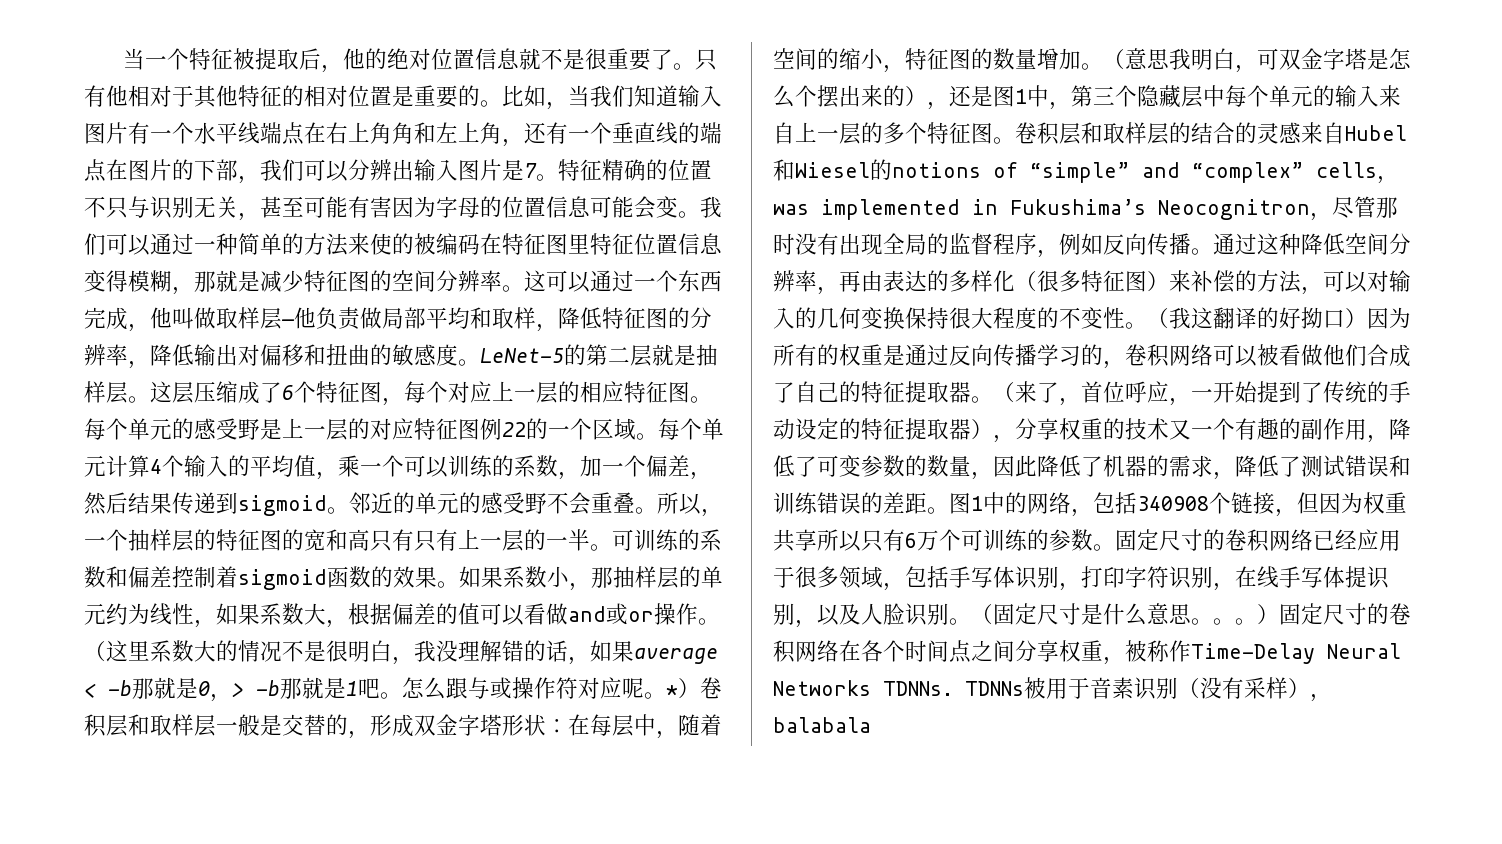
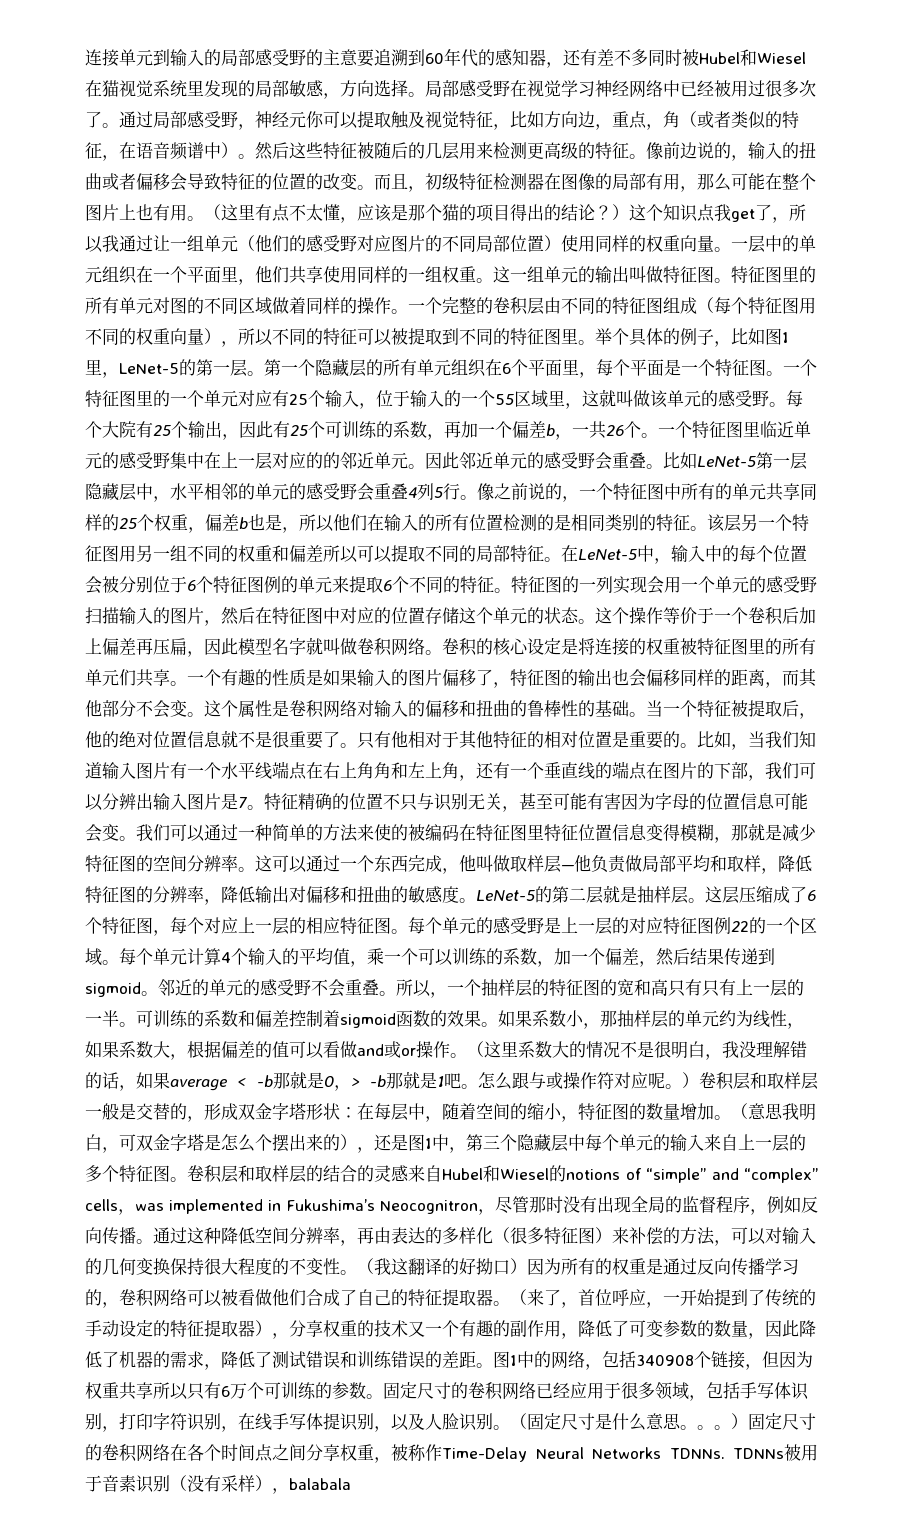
(123, 59) none -> [85,48,806,68] [85,79,816,99] [85,111,799,130] [85,142,816,161] [85,173,816,192] [85,204,806,223] [85,235,816,253] [85,266,816,285] [85,297,816,315] [85,328,789,347] [85,359,817,378] [85,389,803,409] [85,421,811,440] [85,452,807,470] [85,483,817,502] [85,514,809,533] [85,545,807,564] [85,576,817,594] [85,607,816,626] [85,637,816,657] [85,668,817,688] [85,700,646,718] 连接单元到输入的局部感受野的主意要追溯到60年代的感知器，还有差不多同时被Hubel和Wiesel在猫视觉系统里发现的局部敏感，方向选择。局部感受野在视觉学习神经网络中已经被用过很多次了。通过局部感受野，神经元你可以提取触及视觉特征，比如方向边，重点，角（或者类似的特征，在语音频谱中）。然后这些特征被随后的几层用来检测更高级的特征。像前边说的，输入的扭曲或者偏移会导致特征的位置的改变。而且，初级特征检测器在图像的局部有用，那么可能在整个图片上也有用。（这里有点不太懂，应该是那个猫的项目得出的结论？）这个知识点我get了，所以我通过让一组单元（他们的感受野对应图片的不同局部位置）使用同样的权重向量。一层中的单元组织在一个平面里，他们共享使用同样的一组权重。这一组单元的输出叫做特征图。特征图里的所有单元对图的不同区域做着同样的操作。一个完整的卷积层由不同的特征图组成（每个特征图用不同的权重向量），所以不同的特征可以被提取到不同的特征图里。举个具体的例子，比如图1里，LeNet-5的第一层。第一个隐藏层的所有单元组织在6个平面里，每个平面是一个特征图。一个特征图里的一个单元对应有25个输入，位于输入的一个55区域里，这就叫做该单元的感受野。每个大院有25个输出，因此有25个可训练的系数，再加一个偏差b，一共26个。一个特征图里临近单元的感受野集中在上一层对应的的邻近单元。因此邻近单元的感受野会重叠。比如LeNet-5第一层隐藏层中，水平相邻的单元的感受野会重叠4列5行。像之前说的，一个特征图中所有的单元共享同样的25个权重，偏差b也是，所以他们在输入的所有位置检测的是相同类别的特征。该层另一个特征图用另一组不同的权重和偏差所以可以提取不同的局部特征。在LeNet-5中，输入中的每个位置会被分别位于6个特征图例的单元来提取6个不同的特征。特征图的一列实现会用一个单元的感受野扫描输入的图片，然后在特征图中对应的位置存储这个单元的状态。这个操作等价于一个卷积后加上偏差再压扁，因此模型名字就叫做卷积网络。卷积的核心设定是将连接的权重被特征图里的所有单元们共享。一个有趣的性质是如果输入的图片偏移了，特征图的输出也会偏移同样的距离，而其他部分不会变。这个属性是卷积网络对输入的偏移和扭曲的鲁棒性的基础。
[666,685,678,696] * -> (682, 1086) none

